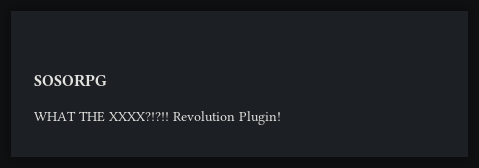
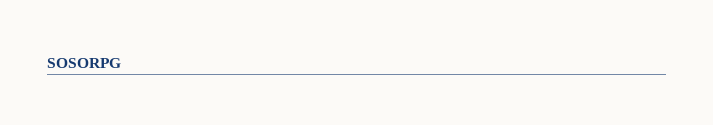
[34,111,281,125] // WHAT THE XXXX?!?!! Revolution Plugin! -> (121, 63) none

